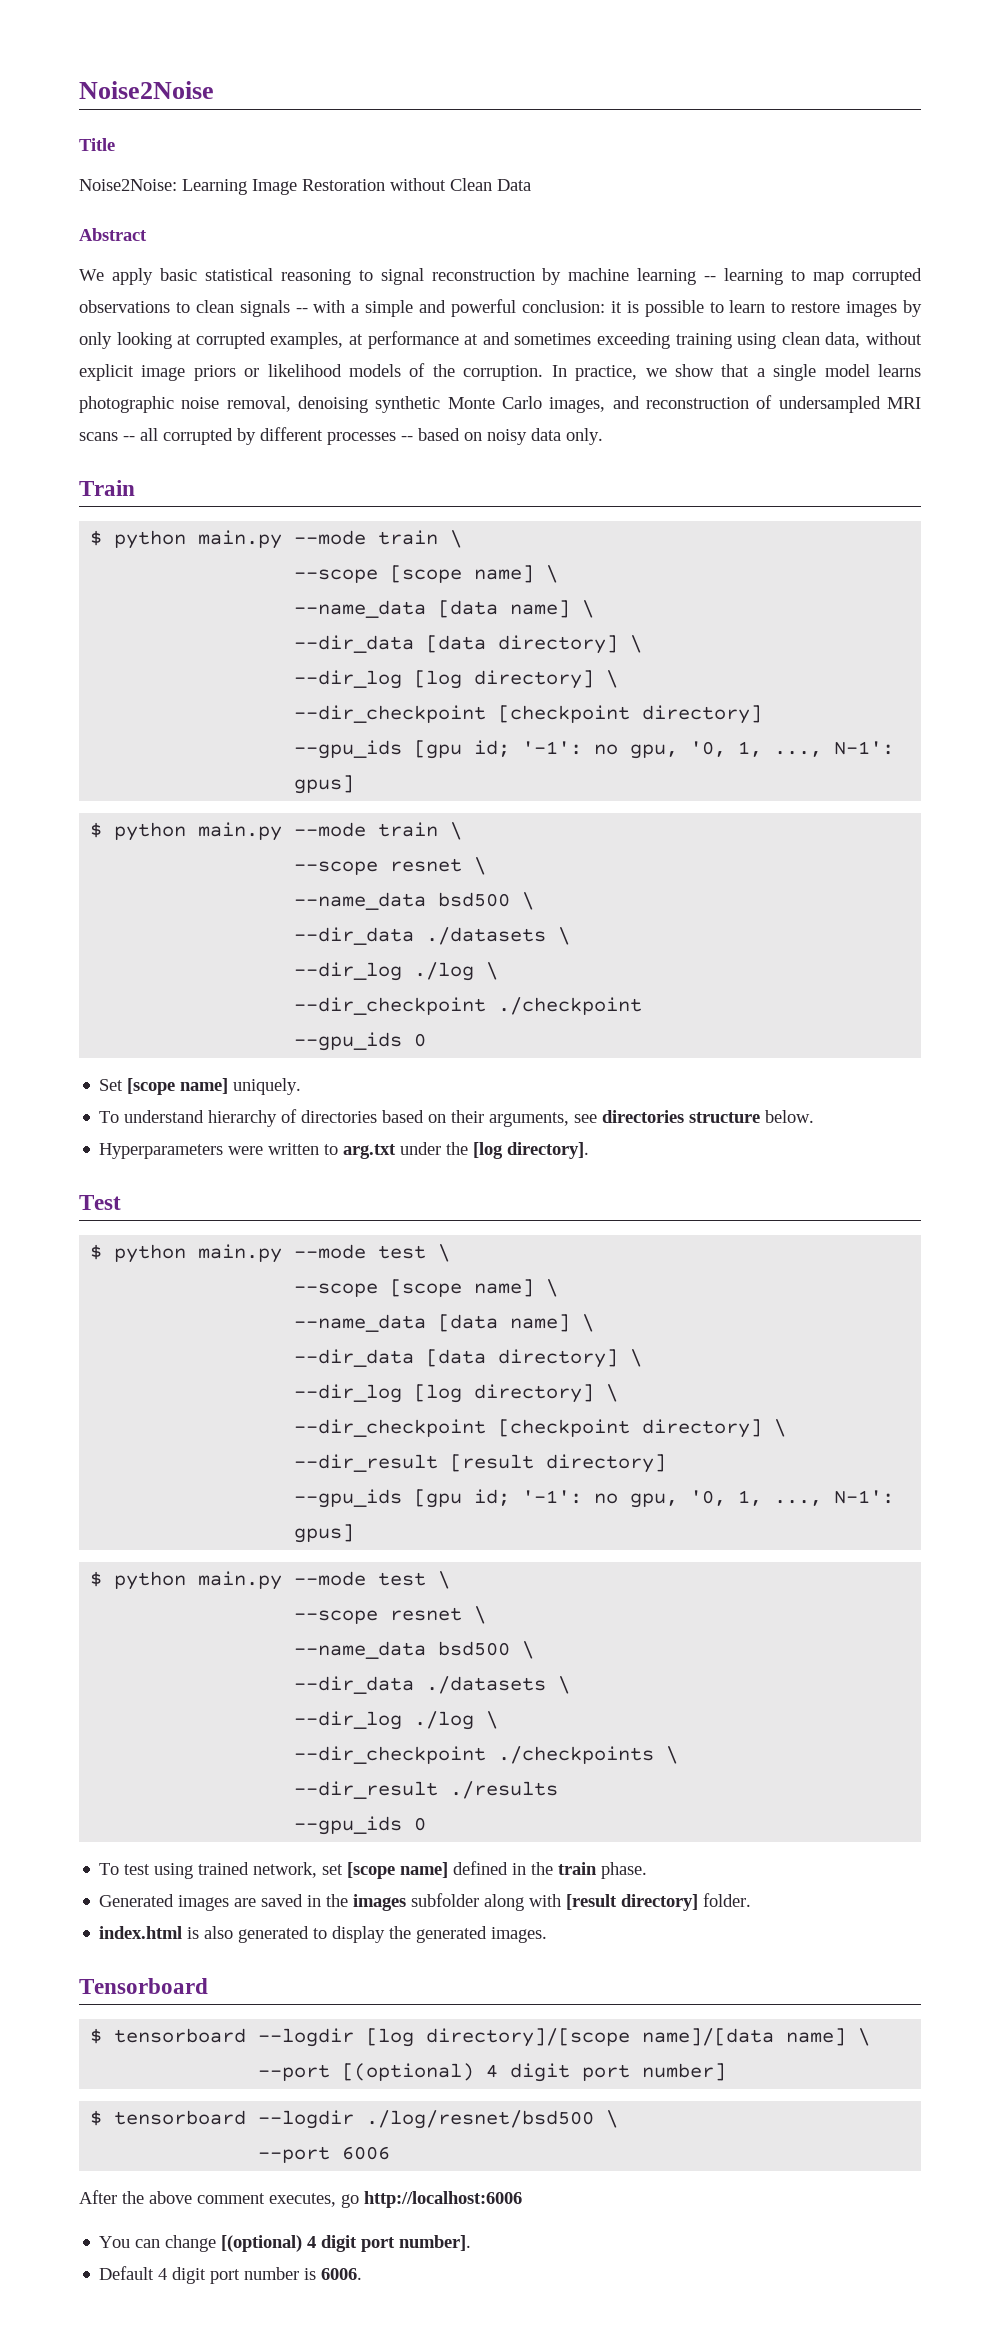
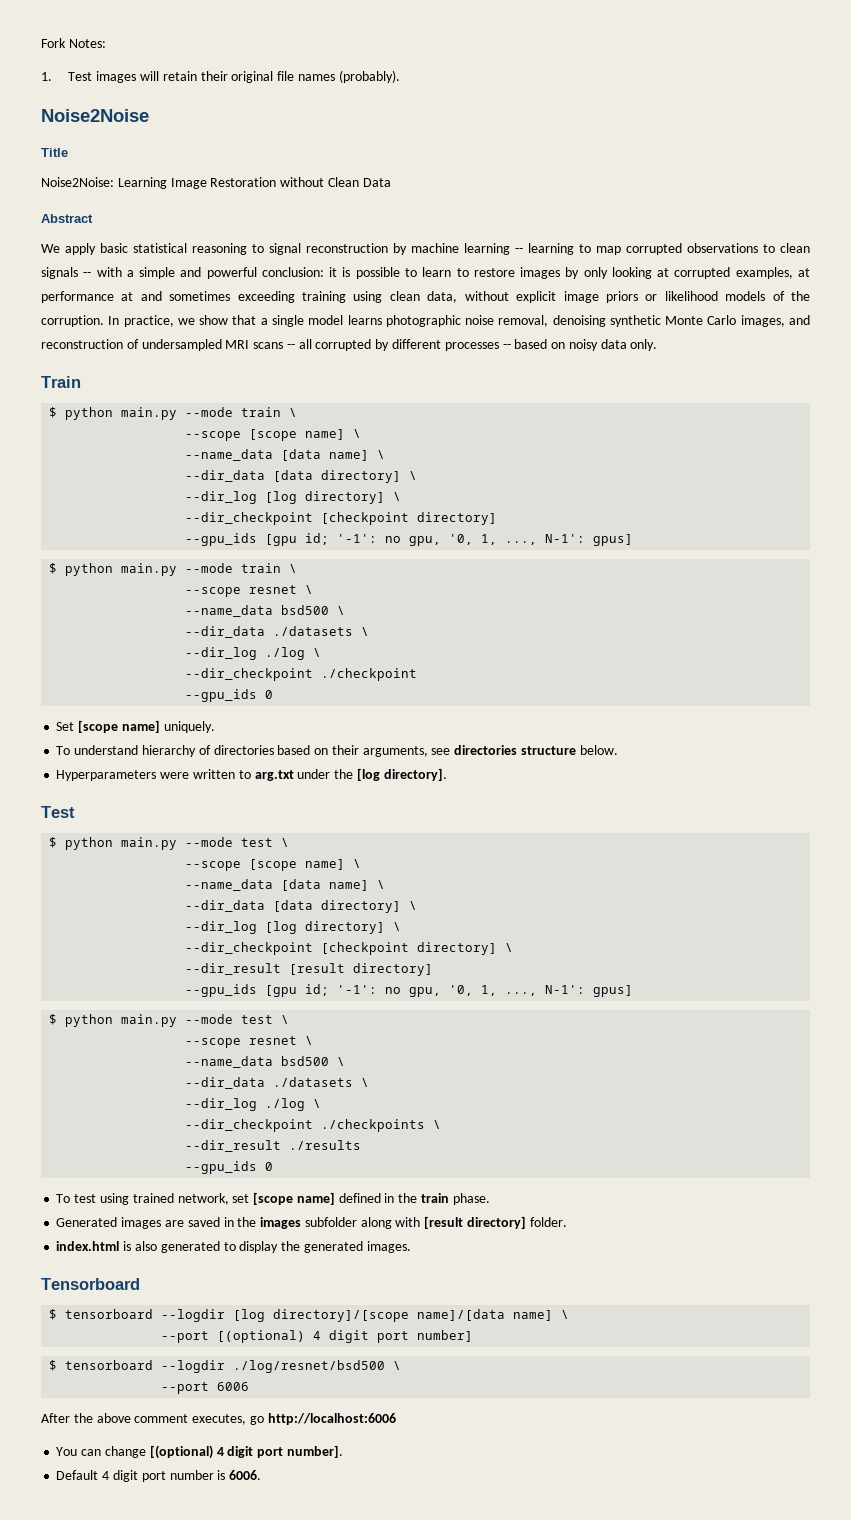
(79, 90) none -> [41,38,106,48] [41,70,400,83] Fork Notes: // 1. Test images will retain their original file names (probably). //

